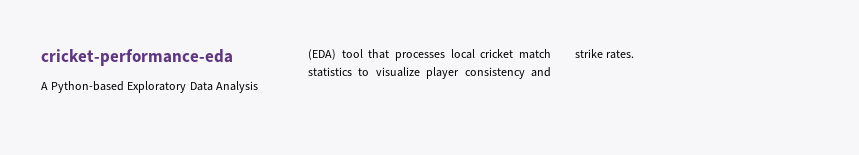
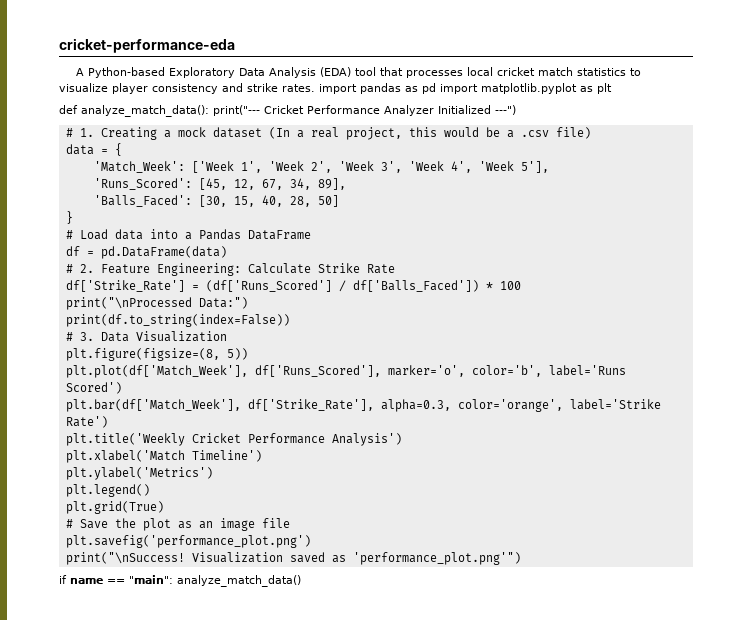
(635, 54) none -> [319,83,612,94] [59,105,516,117] [65,127,591,140] [65,143,122,156] [93,161,549,173] [93,178,346,190] [93,195,339,207] [65,211,73,224] [65,229,311,240] [65,246,227,259] [65,263,395,276] [65,280,521,292] [65,297,248,310] [65,314,290,327] [65,331,227,342] [65,348,248,361] [65,365,626,378] [65,382,122,394] [65,399,661,412] [65,416,108,428] [65,433,402,446] [65,450,262,463] [65,467,213,480] [65,484,150,497] [65,501,164,514] [65,518,290,531] [65,535,311,548] [65,552,521,565] [59,575,301,587] import pandas as pd import matplotlib.pyplot as plt // def analyze_match_data(): print("--- Cricket Performance Analyzer Initialized ---") // # 1. Creating a mock dataset (In a real project, this would be a .csv file) // data = { // 'Match_Week': ['Week 1', 'Week 2', 'Week 3', 'Week 4', 'Week 5'], // 'Runs_Scored': [45, 12, 67, 34, 89], // 'Balls_Faced': [30, 15, 40, 28, 50] // } // # Load data into a Pandas DataFrame // df = pd.DataFrame(data) // # 2. Feature Engineering: Calculate Strike Rate // df['Strike_Rate'] = (df['Runs_Scored'] / df['Balls_Faced']) * 100 // print("\nProcessed Data:") // print(df.to_string(index=False)) // # 3. Data Visualization // plt.figure(figsize=(8, 5)) // plt.plot(df['Match_Week'], df['Runs_Scored'], marker='o', color='b', label='Runs Scored') // plt.bar(df['Match_Week'], df['Strike_Rate'], alpha=0.3, color='orange', label='Strike Rate') // plt.title('Weekly Cricket Performance Analysis') // plt.xlabel('Match Timeline') // plt.ylabel('Metrics') // plt.legend() // plt.grid(True) // # Save the plot as an image file // plt.savefig('performance_plot.png') // print("\nSuccess! Visualization saved as 'performance_plot.png'") // if name == "main": analyze_match_data()

